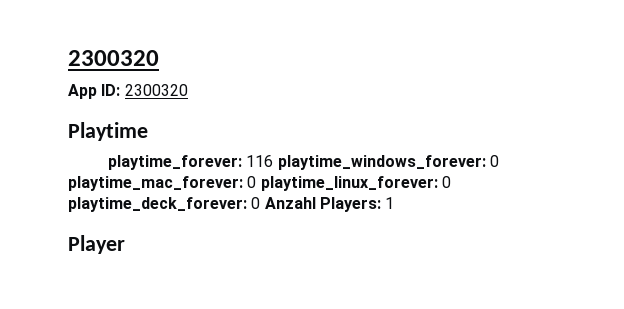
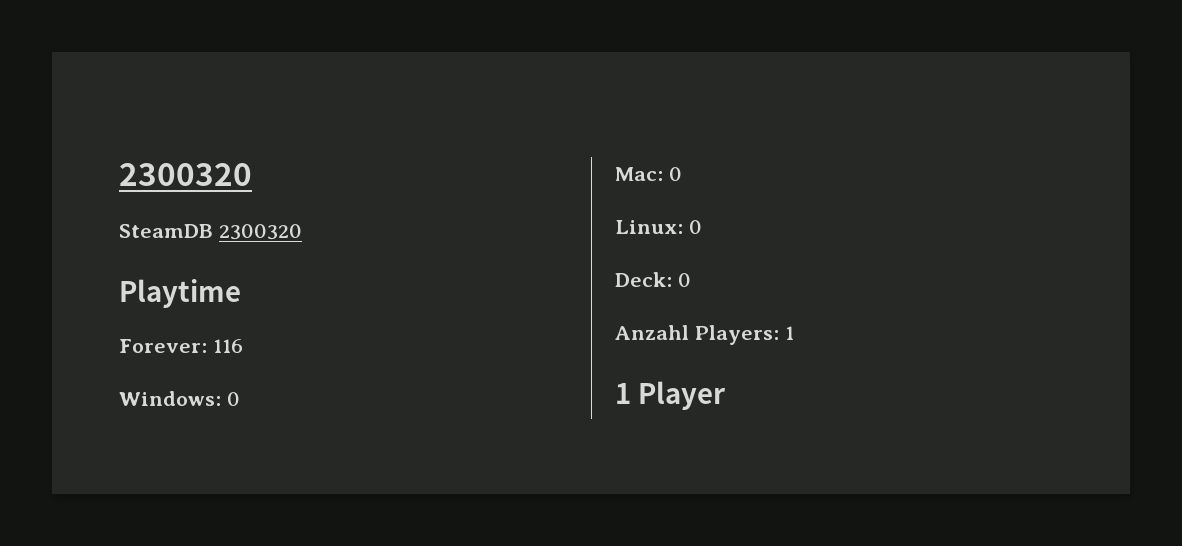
[68,50,159,66] [68,84,121,99] 2300320 // App ID: -> [119,163,252,186] [119,224,213,238] 2300320 // SteamDB
[108,155,243,170] playtime_forever: -> [119,339,207,353] Forever:
[277,155,500,170] [68,176,451,191] [68,197,261,212] playtime_windows_forever: 0 playtime_mac_forever: 0 playtime_linux_forever: 0 playtime_deck_forever: 0 -> [119,391,240,406] [615,167,682,181] [615,220,702,234] [615,272,691,287] // Windows: 0 // Mac: 0 // Linux: 0 // Deck: 0 //
(395, 203) none -> [615,383,631,404] 1

